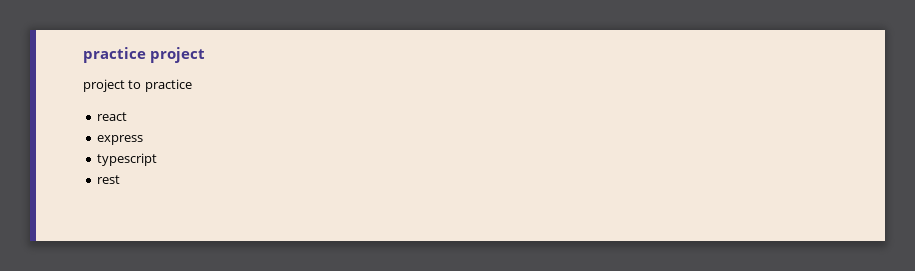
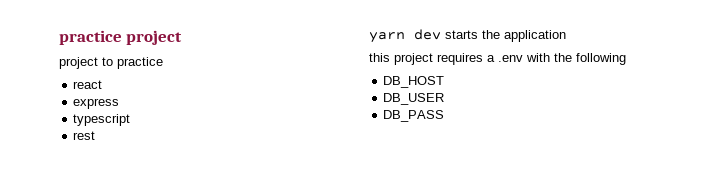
(120, 179) none -> [369,29,566,43] [369,53,626,65] [383,76,445,88] [383,93,445,105] [383,110,445,122] // yarn dev starts the application // this project requires a .env with the following // DB_HOST // DB_USER // DB_PASS

